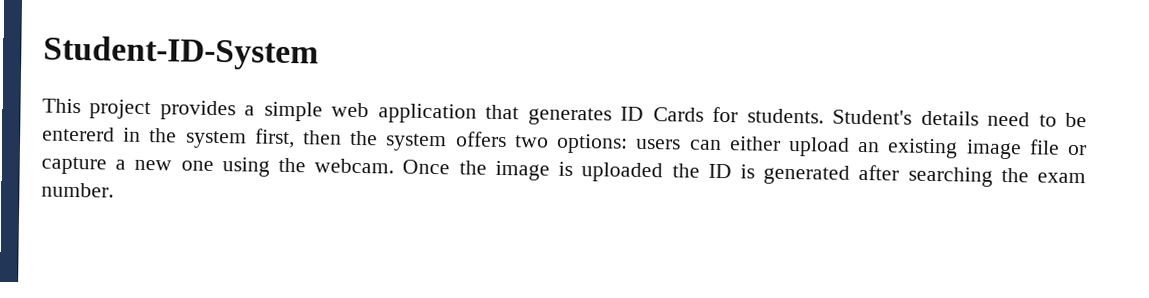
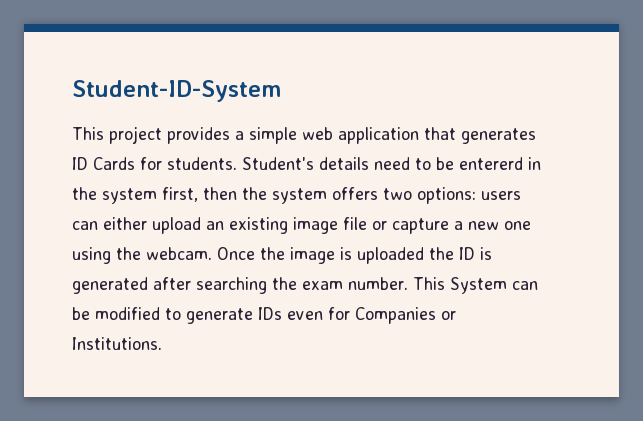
(114, 190) none -> [413,277,538,294] [72,307,456,324] [72,337,162,350] This System can be modified to generate IDs even for Companies or Institutions.

